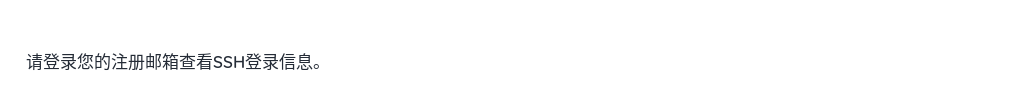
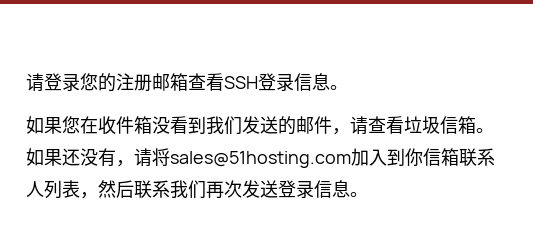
(330, 66) none -> [26,116,494,135] [26,148,495,168] [26,180,368,199] // 如果您在收件箱没看到我们发送的邮件，请查看垃圾信箱。如果还没有，请将sales@51hosting.com加入到你信箱联系人列表，然后联系我们再次发送登录信息。

